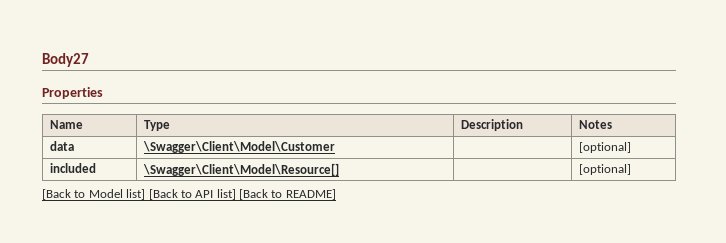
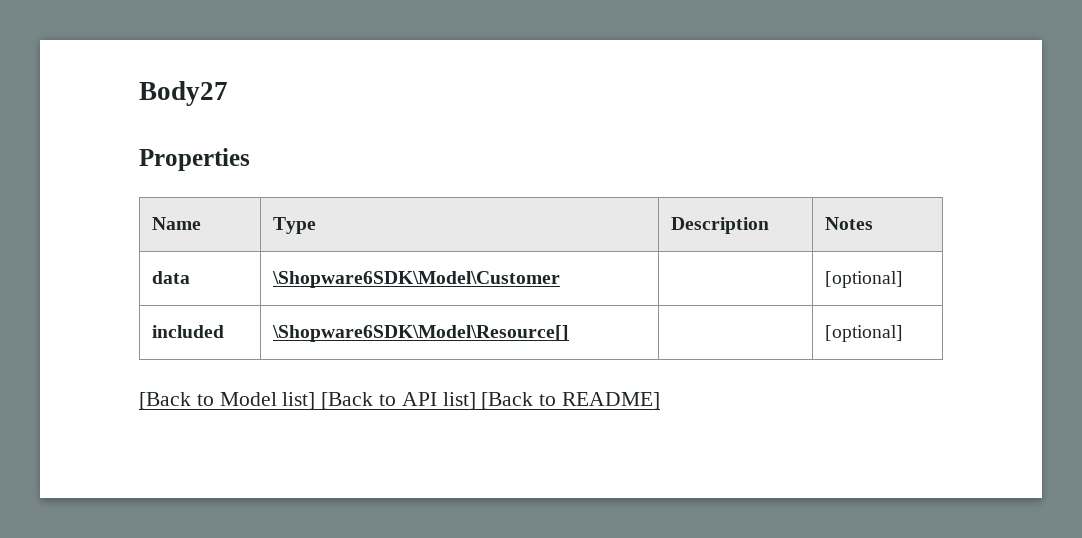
[143,141,336,153] \Swagger\Client\Model\Customer -> [271,271,560,288] \Shopware6SDK\Model\Customer
[143,163,340,176] \Swagger\Client\Model\Resource[] -> [271,325,569,342] \Shopware6SDK\Model\Resource[]

